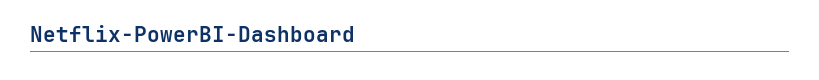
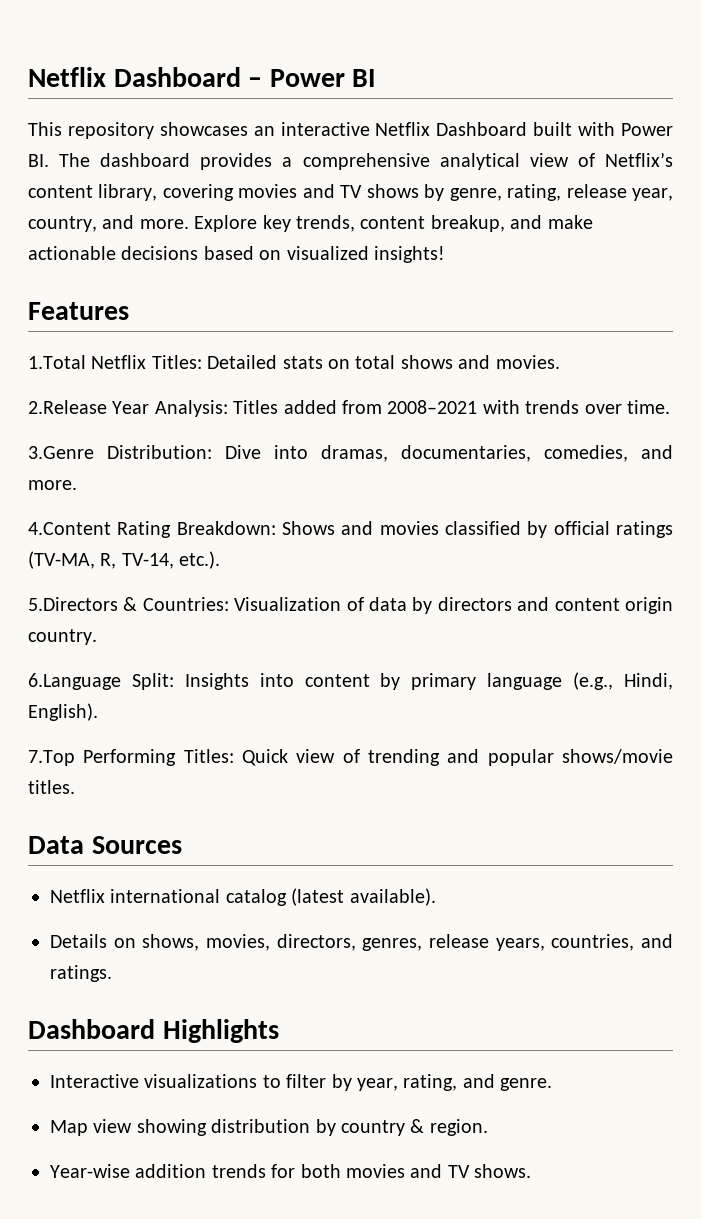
[30,25,355,42] Netflix-PowerBI-Dashboard -> [28,67,376,87] [28,122,674,139] [28,152,673,170] [28,184,673,201] [28,215,593,232] [28,246,445,263] [28,302,129,320] [28,355,560,369] [28,400,670,417] [28,445,673,462] [28,480,77,490] [28,521,673,538] [28,551,221,569] [28,597,673,614] [28,629,97,645] [28,672,674,690] [28,703,98,721] [28,749,673,766] [28,780,75,794] [28,836,182,854] [50,888,436,906] [50,934,673,951] [50,965,112,982] [28,1019,279,1043] [50,1074,553,1091] [50,1119,488,1136] [50,1164,532,1178] Netflix Dashboard – Power BI // This repository showcases an interactive Netflix Dashboard built with Power BI. The dashboard provides a comprehensive analytical view of Netflix’s content library, covering movies and TV shows by genre, rating, release year, country, and more. Explore key trends, content breakup, and make actionable decisions based on visualized insights! // Features // 1.Total Netflix Titles: Detailed stats on total shows and movies. // 2.Release Year Analysis: Titles added from 2008–2021 with trends over time. // 3.Genre Distribution: Dive into dramas, documentaries, comedies, and more. // 4.Content Rating Breakdown: Shows and movies classified by official ratings (TV-MA, R, TV-14, etc.). // 5.Directors & Countries: Visualization of data by directors and content origin country. // 6.Language Split: Insights into content by primary language (e.g., Hindi, English). // 7.Top Performing Titles: Quick view of trending and popular shows/movie titles. // Data Sources // Netflix international catalog (latest available). // Details on shows, movies, directors, genres, release years, countries, and ratings. // Dashboard Highlights // Interactive visualizations to filter by year, rating, and genre. // Map view showing distribution by country & region. // Year-wise addition trends for both movies and TV shows.

